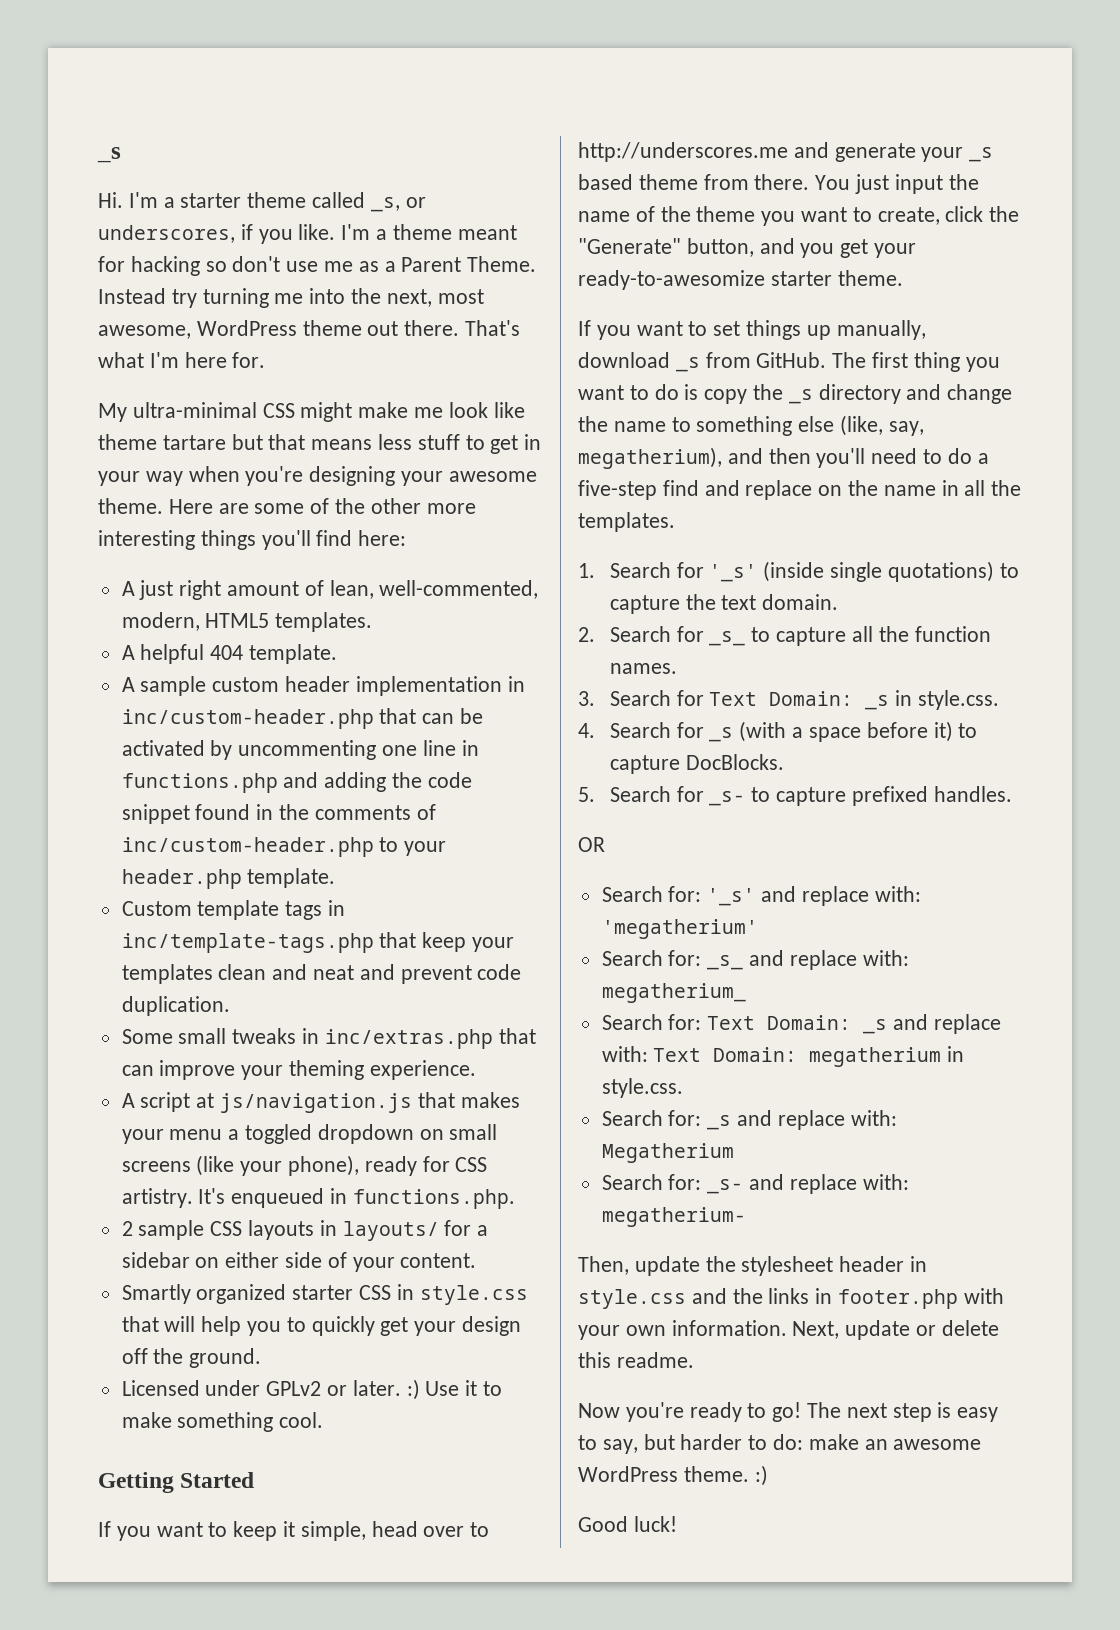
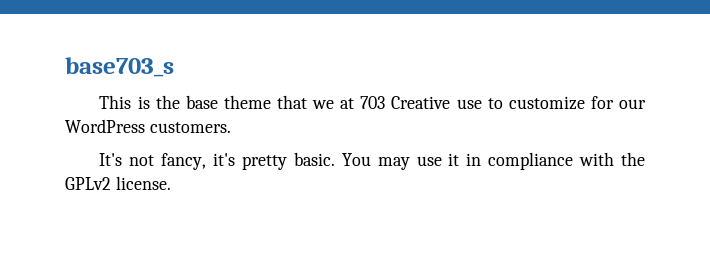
[97,147,121,163] [98,192,426,212] [98,224,517,244] [98,256,537,276] [98,288,484,308] [98,320,521,339] [98,352,266,368] [98,402,525,422] [98,434,542,454] [98,466,537,486] [98,498,476,514] [98,530,407,550] [121,580,539,600] [121,612,373,632] [121,644,338,664] [121,676,525,696] [121,708,484,729] [121,740,479,760] [121,772,472,793] [121,804,436,824] [121,837,447,857] [121,868,336,889] [121,900,346,920] [121,932,515,953] [121,964,522,984] [121,996,230,1016] [121,1028,536,1049] [121,1060,476,1080] [121,1092,520,1113] [121,1124,498,1144] [121,1155,488,1176] [121,1188,515,1209] [121,1220,489,1241] [121,1252,477,1272] [121,1284,528,1305] [121,1316,522,1336] [121,1348,262,1368] [121,1379,503,1400] [121,1412,324,1432] [98,1472,255,1493] [98,1521,490,1541] [578,142,994,162] [578,174,979,194] [578,206,1020,226] [578,238,917,258] [578,270,903,290] [578,320,926,340] [578,352,1000,372] [578,384,1013,404] [578,415,924,436] [578,447,989,469] [578,480,1022,500] [578,512,675,532] [578,561,1019,582] [609,594,839,614] [578,626,991,646] [609,663,677,674] [578,690,1000,710] [578,721,978,742] [609,754,784,774] [578,786,1012,806] [578,837,605,852] [601,886,921,906] [601,919,758,939] [601,950,909,970] [601,983,746,1003] [601,1014,1001,1034] [601,1046,965,1067] [601,1078,683,1098] [601,1110,897,1130] [601,1143,734,1163] [601,1174,909,1194] [601,1207,746,1227] [578,1256,928,1276] [578,1288,1004,1309] [578,1320,999,1340] [578,1352,694,1368] [578,1402,999,1422] [578,1434,982,1454] [578,1465,768,1486] [578,1516,677,1532] _s // Hi. I'm a starter theme called _s, or underscores, if you like. I'm a theme meant for hacking so don't use me as a Parent Theme. Instead try turning me into the next, most awesome, WordPress theme out there. That's what I'm here for. // My ultra-minimal CSS might make me look like theme tartare but that means less stuff to get in your way when you're designing your awesome theme. Here are some of the other more interesting things you'll find here: // A just right amount of lean, well-commented, modern, HTML5 templates. // A helpful 404 template. // A sample custom header implementation in inc/custom-header.php that can be activated by uncommenting one line in functions.php and adding the code snippet found in the comments of inc/custom-header.php to your header.php template. // Custom template tags in inc/template-tags.php that keep your templates clean and neat and prevent code duplication. // Some small tweaks in inc/extras.php that can improve your theming experience. // A script at js/navigation.js that makes your menu a toggled dropdown on small screens (like your phone), ready for CSS artistry. It's enqueued in functions.php. // 2 sample CSS layouts in layouts/ for a sidebar on either side of your content. // Smartly organized starter CSS in style.css that will help you to quickly get your design off the ground. // Licensed under GPLv2 or later. :) Use it to make something cool. // Getting Started // If you want to keep it simple, head over to http://underscores.me and generate your _s based theme from there. You just input the name of the theme you want to create, click the "Generate" button, and you get your ready-to-awesomize starter theme. // If you want to set things up manually, download _s from GitHub. The first thing you want to do is copy the _s directory and change the name to something else (like, say, megatherium), and then you'll need to do a five-step find and replace on the name in all the templates. // 1. Search for '_s' (inside single quotations) to capture the text domain. // 2. Search for _s_ to capture all the function names. // 3. Search for Text Domain: _s in style.css. // 4. Search for _s (with a space before it) to capture DocBlocks. // 5. Search for _s- to capture prefixed handles. // OR // Search for: '_s' and replace with: 'megatherium' // Search for: _s_ and replace with: megatherium_ // Search for: Text Domain: _s and replace with: Text Domain: megatherium in style.css. // Search for: _s and replace with: Megatherium // Search for: _s- and replace with: megatherium- // Then, update the stylesheet header in style.css and the links in footer.php with your own information. Next, update or delete this readme. // Now you're ready to go! The next step is easy to say, but harder to do: make an awesome WordPress theme. :) // Good luck! -> [65,57,174,77] [99,95,647,110] [65,119,231,133] [99,152,646,170] [65,176,171,190] base703_s // This is the base theme that we at 703 Creative use to customize for our WordPress customers. // It's not fancy, it's pretty basic. You may use it in compliance with the GPLv2 license.

